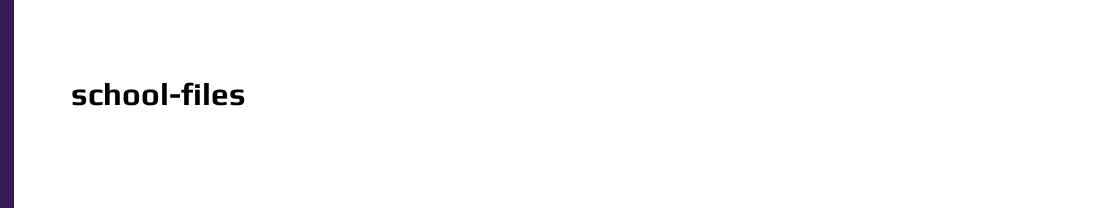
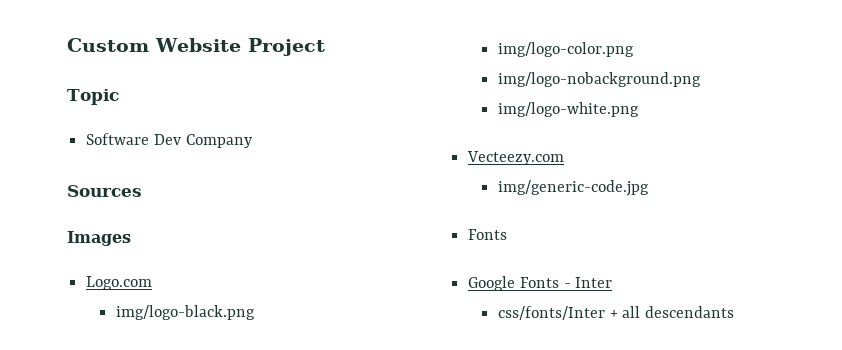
[71,82,246,106] school-files -> [67,38,325,56] [67,89,119,105] [86,133,253,148] [67,185,142,197] [67,231,131,246] [86,276,153,290] [115,305,255,320] [497,42,634,57] [497,72,701,87] [497,102,639,117] [467,151,565,165] [497,180,649,196] [468,229,508,240] [468,276,613,291] [497,306,735,320] Custom Website Project // Topic // Software Dev Company // Sources // Images // Logo.com // img/logo-black.png // img/logo-color.png // img/logo-nobackground.png // img/logo-white.png // Vecteezy.com // img/generic-code.jpg // Fonts // Google Fonts - Inter // css/fonts/Inter + all descendants

